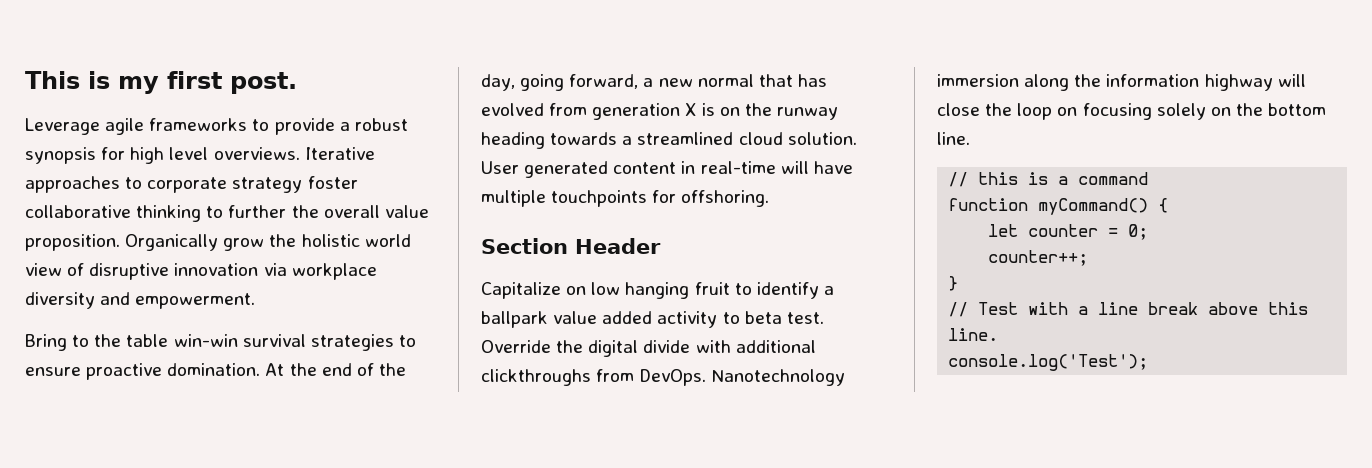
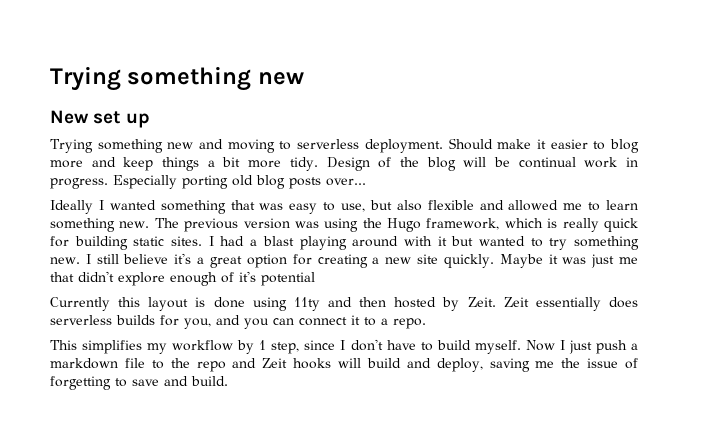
[25,71,297,94] [25,118,408,135] [25,147,375,164] [25,176,358,193] [25,205,429,222] [25,234,411,251] [25,263,377,280] [25,292,256,309] [25,334,416,351] [25,363,406,380] [481,74,827,91] [481,103,838,120] [481,132,857,149] [481,161,853,178] [481,190,770,207] [481,238,661,254] [481,282,834,299] [481,311,824,328] [481,340,816,357] [481,369,846,386] [937,74,1306,91] [937,103,1327,120] [937,132,970,145] [948,172,1149,187] [948,198,1169,215] [988,224,1149,240] [988,250,1089,266] [948,276,959,291] [948,302,1309,317] [948,328,999,341] [948,354,1149,371] This is my first post. // Leverage agile frameworks to provide a robust synopsis for high level overviews. Iterative approaches to corporate strategy foster collaborative thinking to further the overall value proposition. Organically grow the holistic world view of disruptive innovation via workplace diversity and empowerment. // Bring to the table win-win survival strategies to ensure proactive domination. At the end of the day, going forward, a new normal that has evolved from generation X is on the runway heading towards a streamlined cloud solution. User generated content in real-time will have multiple touchpoints for offshoring. // Section Header // Capitalize on low hanging fruit to identify a ballpark value added activity to beta test. Override the digital divide with additional clickthroughs from DevOps. Nanotechnology immersion along the information highway will close the loop on focusing solely on the bottom line. // // this is a command // function myCommand() { // let counter = 0; // counter++; // } // // Test with a line break above this line. // console.log('Test'); -> [50,66,304,91] [50,110,151,128] [50,138,640,153] [50,157,638,171] [50,175,366,189] [50,200,638,214] [50,218,638,232] [50,236,639,250] [50,253,639,268] [50,271,315,286] [50,297,639,311] [50,315,426,329] [50,339,638,354] [50,358,638,372] [50,376,228,390] Trying something new // New set up // Trying something new and moving to serverless deployment. Should make it easier to blog more and keep things a bit more tidy. Design of the blog will be continual work in progress. Especially porting old blog posts over... // Ideally I wanted something that was easy to use, but also flexible and allowed me to learn something new. The previous version was using the Hugo framework, which is really quick for building static sites. I had a blast playing around with it but wanted to try something new. I still believe it's a great option for creating a new site quickly. Maybe it was just me that didn't explore enough of it's potential // Currently this layout is done using 11ty and then hosted by Zeit. Zeit essentially does serverless builds for you, and you can connect it to a repo. // This simplifies my workflow by 1 step, since I don't have to build myself. Now I just push a markdown file to the repo and Zeit hooks will build and deploy, saving me the issue of forgetting to save and build.

